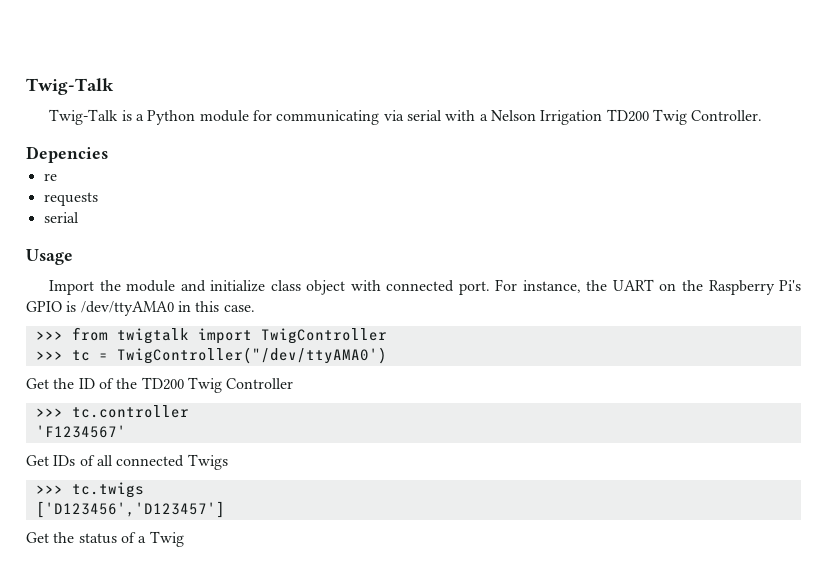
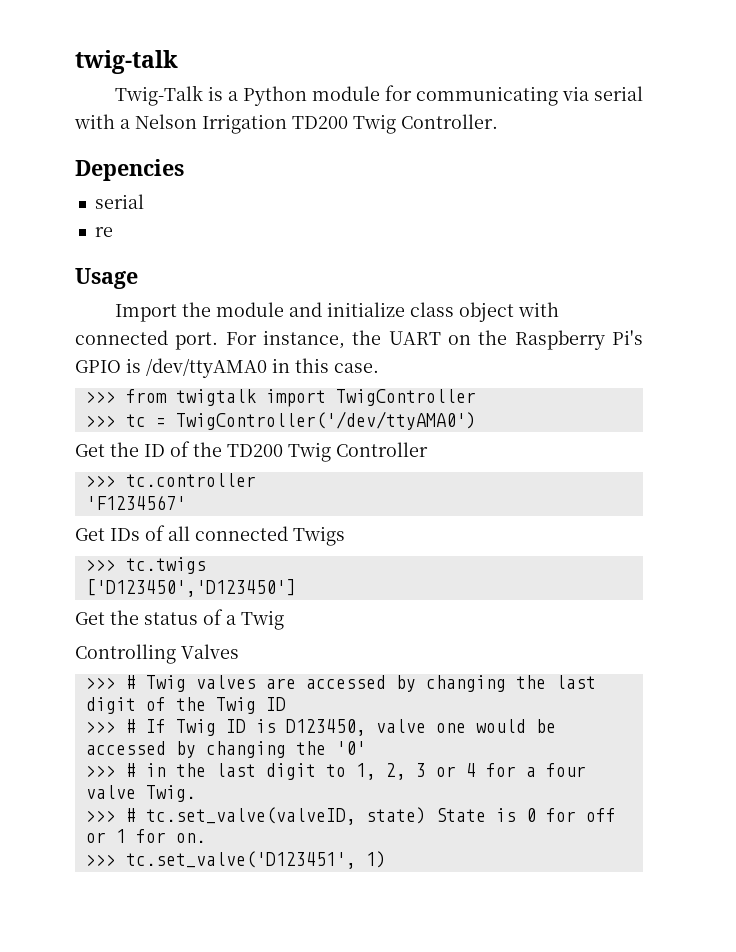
[26,78,114,95] Twig-Talk -> [75,50,178,74] twig-talk
(108, 154) none -> [94,194,144,209] // serial
[43,192,98,206] [43,212,79,223] // requests // serial -> (113, 232) none
[116,347,387,364] TwigController("/dev/ttyAMA0') -> [175,411,476,430] TwigController('/dev/ttyAMA0')
[35,501,225,518] ['D123456','D123457'] -> [85,579,296,597] ['D123450','D123450']
(184, 539) none -> [75,644,239,664] [85,675,596,692] [85,697,286,714] [85,719,556,736] [85,741,366,758] [85,763,586,780] [85,785,196,802] [85,807,616,825] [85,829,206,843] [85,851,386,869] // Controlling Valves // >>> # Twig valves are accessed by changing the last digit of the Twig ID // >>> # If Twig ID is D123450, valve one would be accessed by changing the '0' // >>> # in the last digit to 1, 2, 3 or 4 for a four valve Twig. // >>> # tc.set_valve(valveID, state) State is 0 for off or 1 for on. // >>> tc.set_valve('D123451', 1)

